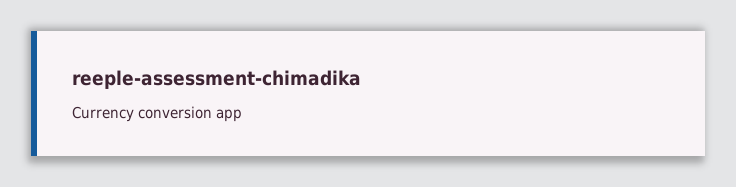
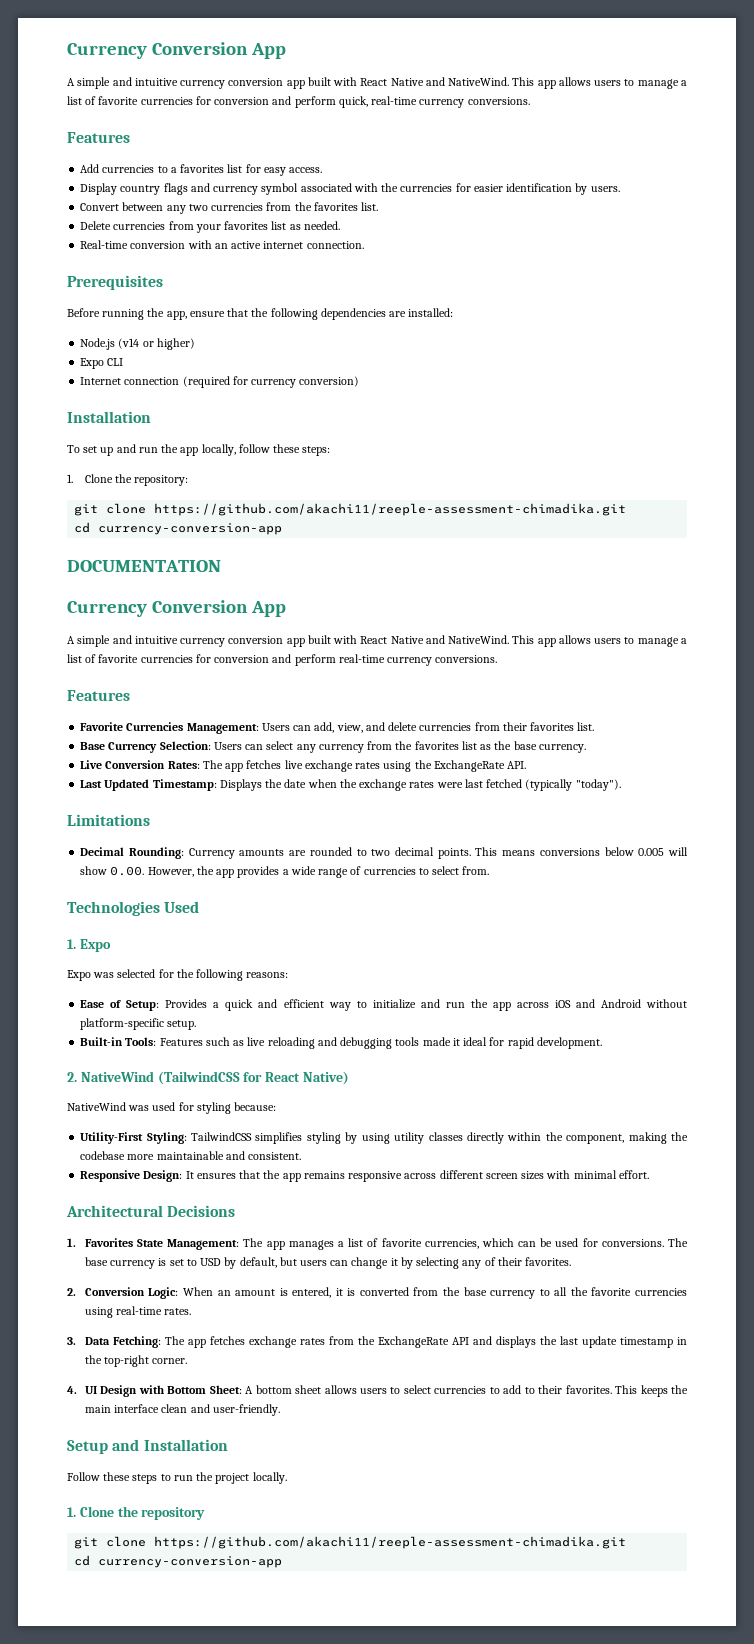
[72,70,361,89] [72,106,242,122] reeple-assessment-chimadika // Currency conversion app -> [67,42,286,59] [67,77,687,89] [67,96,530,108] [67,132,130,143] [80,164,323,176] [80,183,620,195] [80,202,379,214] [80,221,340,233] [80,240,364,249] [67,275,163,290] [67,308,454,320] [80,338,195,350] [80,358,124,369] [80,376,360,388] [67,411,151,423] [67,444,331,456] [67,474,189,486] [74,503,627,516] [74,522,283,535] [67,560,221,572] [67,600,286,617] [67,635,687,647] [67,654,498,666] [67,690,130,701] [80,722,595,734] [80,741,586,753] [80,760,527,772] [80,779,621,791] [67,814,150,826] [80,847,688,859] [80,866,490,878] [67,901,200,916] [67,939,111,952] [67,969,289,981] [80,999,687,1011] [80,1018,197,1030] [80,1037,602,1049] [67,1071,349,1085] [67,1102,277,1114] [80,1132,688,1144] [80,1151,302,1160] [80,1170,649,1182] [66,1205,236,1217] [67,1238,688,1250] [84,1257,572,1269] [67,1287,688,1299] [84,1306,192,1318] [67,1336,687,1348] [84,1355,188,1367] [67,1385,688,1397] [84,1404,280,1416] [67,1439,228,1454] [67,1472,287,1484] [67,1506,206,1520] [74,1536,627,1549] [74,1555,283,1568] Currency Conversion App // A simple and intuitive currency conversion app built with React Native and NativeWind. This app allows users to manage a list of favorite currencies for conversion and perform quick, real-time currency conversions. // Features // Add currencies to a favorites list for easy access. // Display country flags and currency symbol associated with the currencies for easier identification by users. // Convert between any two currencies from the favorites list. // Delete currencies from your favorites list as needed. // Real-time conversion with an active internet connection. // Prerequisites // Before running the app, ensure that the following dependencies are installed: // Node.js (v14 or higher) // Expo CLI // Internet connection (required for currency conversion) // Installation // To set up and run the app locally, follow these steps: // 1. Clone the repository: // git clone https://github.com/akachi11/reeple-assessment-chimadika.git // cd currency-conversion-app // DOCUMENTATION // Currency Conversion App // A simple and intuitive currency conversion app built with React Native and NativeWind. This app allows users to manage a list of favorite currencies for conversion and perform real-time currency conversions. // Features // Favorite Currencies Management: Users can add, view, and delete currencies from their favorites list. // Base Currency Selection: Users can select any currency from the favorites list as the base currency. // Live Conversion Rates: The app fetches live exchange rates using the ExchangeRate API. // Last Updated Timestamp: Displays the date when the exchange rates were last fetched (typically "today"). // Limitations // Decimal Rounding: Currency amounts are rounded to two decimal points. This means conversions below 0.005 will show 0.00. However, the app provides a wide range of currencies to select from. // Technologies Used // 1. Expo // Expo was selected for the following reasons: // Ease of Setup: Provides a quick and efficient way to initialize and run the app across iOS and Android without platform-specific setup. // Built-in Tools: Features such as live reloading and debugging tools made it ideal for rapid development. // 2. NativeWind (TailwindCSS for React Native) // NativeWind was used for styling because: // Utility-First Styling: TailwindCSS simplifies styling by using utility classes directly within the component, making the codebase more maintainable and consistent. // Responsive Design: It ensures that the app remains responsive across different screen sizes with minimal effort. // Architectural Decisions // 1. Favorites State Management: The app manages a list of favorite currencies, which can be used for conversions. The base currency is set to USD by default, but users can change it by selecting any of their favorites. // 2. Conversion Logic: When an amount is entered, it is converted from the base currency to all the favorite currencies using real-time rates. // 3. Data Fetching: The app fetches exchange rates from the ExchangeRate API and displays the last update timestamp in the top-right corner. // 4. UI Design with Bottom Sheet: A bottom sheet allows users to select currencies to add to their favorites. This keeps the main interface clean and user-friendly. // Setup and Installation // Follow these steps to run the project locally. // 1. Clone the repository // git clone https://github.com/akachi11/reeple-assessment-chimadika.git // cd currency-conversion-app

